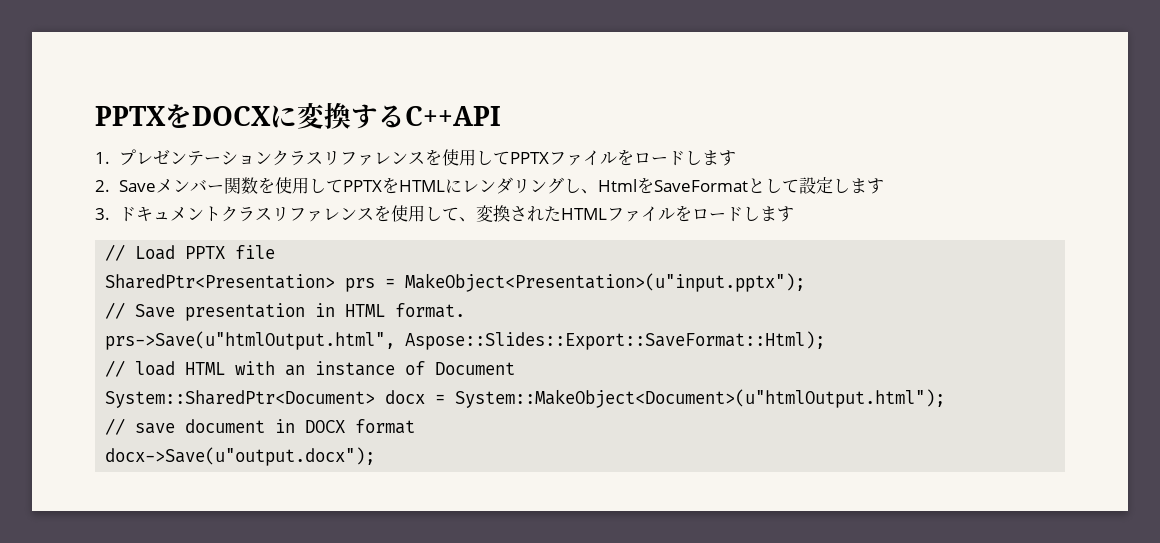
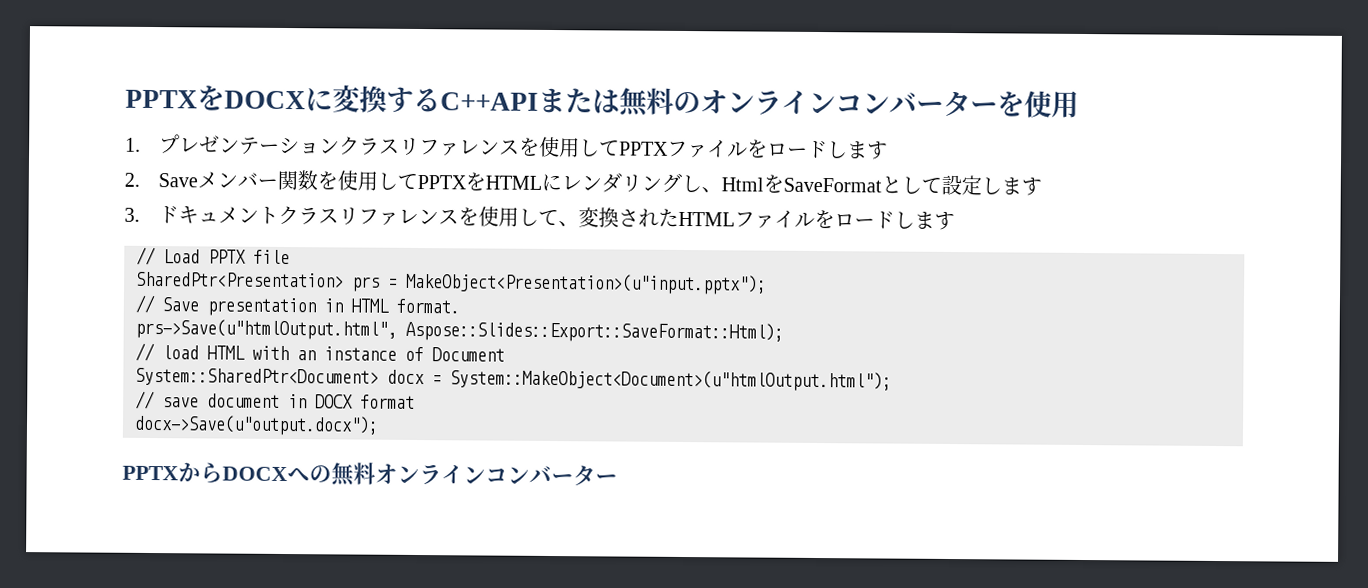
(501, 116) none -> [538,87,1079,118] または無料のオンラインコンバーターを使用
(376, 456) none -> [122,462,618,487] // PPTXからDOCXへの無料オンラインコンバーター

